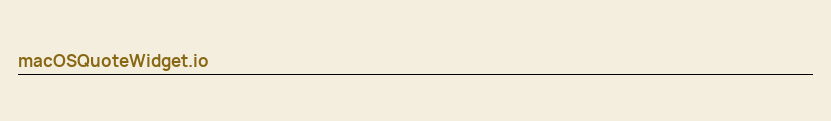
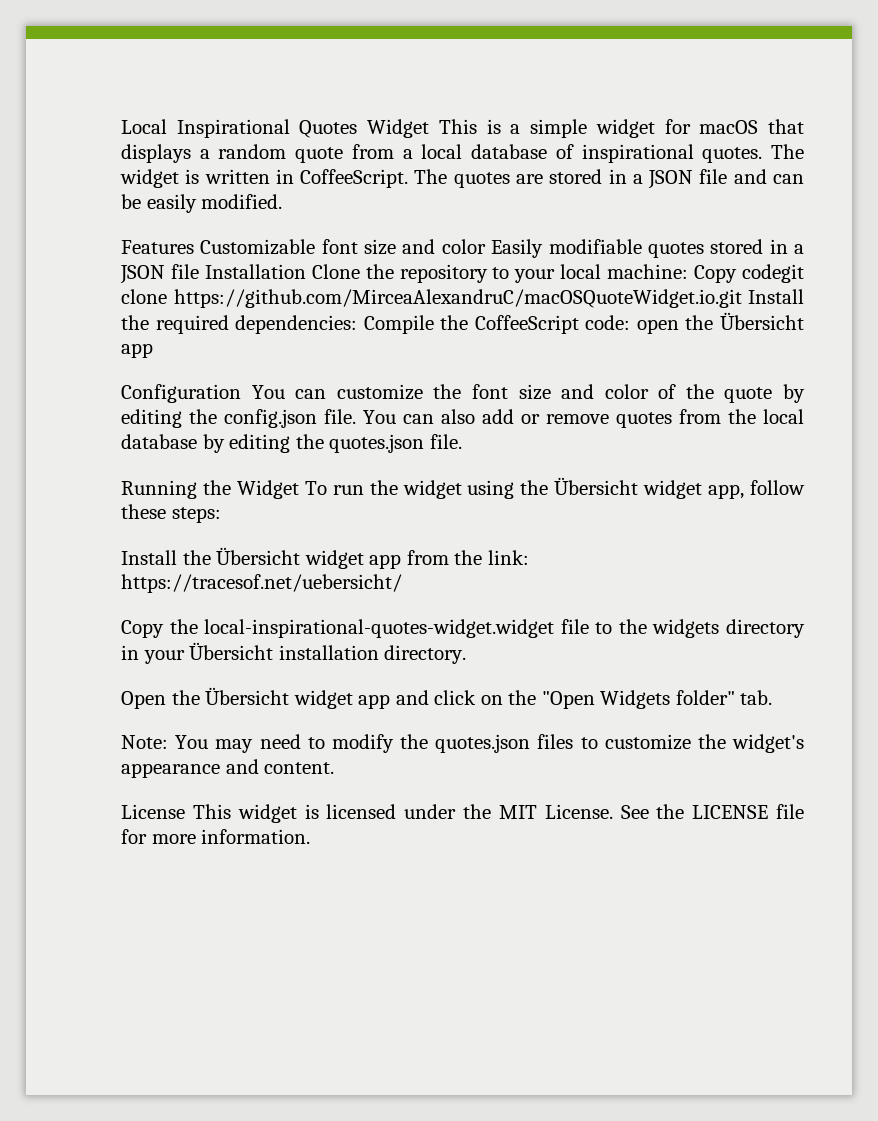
[18,54,209,71] macOSQuoteWidget.io -> [121,119,805,138] [121,144,805,163] [120,169,805,189] [121,194,283,213] [121,239,805,258] [120,264,804,284] [121,289,804,308] [121,312,804,334] [121,343,153,358] [121,384,805,403] [121,409,804,428] [121,434,462,453] [121,477,805,499] [121,504,221,523] [121,547,529,569] [121,574,402,593] [121,619,805,638] [121,642,467,664] [121,687,773,709] [121,734,804,753] [121,759,335,778] [121,804,805,823] [121,829,311,844] Local Inspirational Quotes Widget This is a simple widget for macOS that displays a random quote from a local database of inspirational quotes. The widget is written in CoffeeScript. The quotes are stored in a JSON file and can be easily modified. // Features Customizable font size and color Easily modifiable quotes stored in a JSON file Installation Clone the repository to your local machine: Copy codegit clone https://github.com/MirceaAlexandruC/macOSQuoteWidget.io.git Install the required dependencies: Compile the CoffeeScript code: open the Übersicht app // Configuration You can customize the font size and color of the quote by editing the config.json file. You can also add or remove quotes from the local database by editing the quotes.json file. // Running the Widget To run the widget using the Übersicht widget app, follow these steps: // Install the Übersicht widget app from the link: https://tracesof.net/uebersicht/ // Copy the local-inspirational-quotes-widget.widget file to the widgets directory in your Übersicht installation directory. // Open the Übersicht widget app and click on the "Open Widgets folder" tab. // Note: You may need to modify the quotes.json files to customize the widget's appearance and content. // License This widget is licensed under the MIT License. See the LICENSE file for more information.

